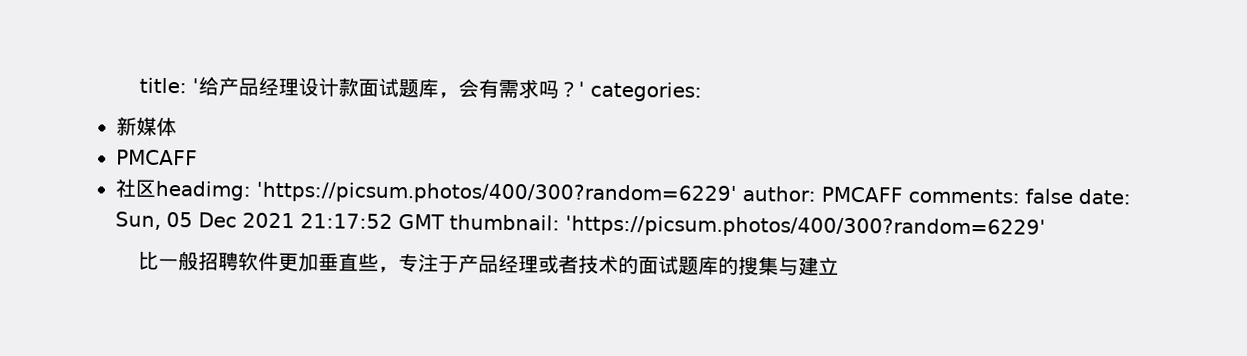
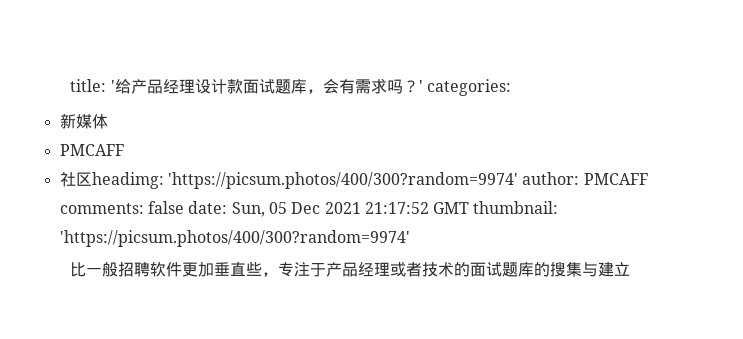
[256,181,737,205] 'https://picsum.photos/400/300?random=6229' -> [167,172,518,189] 'https://picsum.photos/400/300?random=9974'
[565,215,1046,239] 'https://picsum.photos/400/300?random=6229' -> [59,230,410,247] 'https://picsum.photos/400/300?random=9974'

